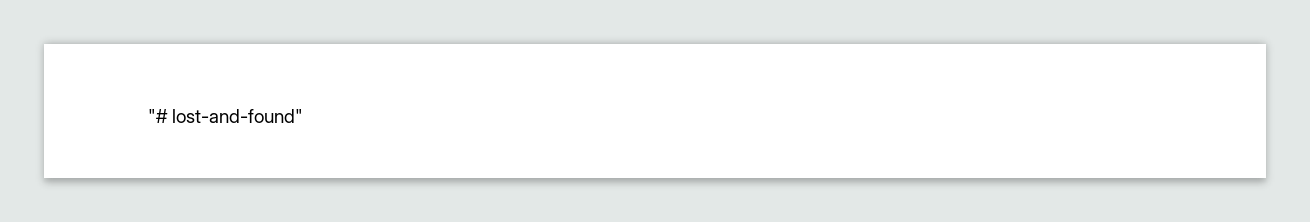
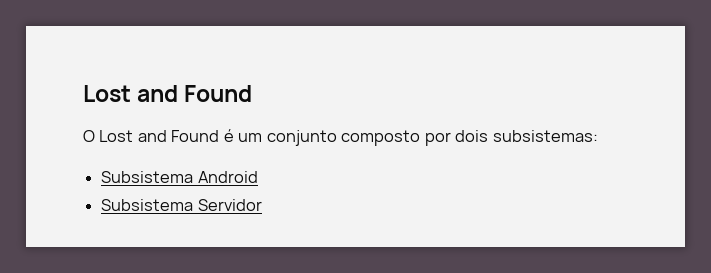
[148,109,304,123] "# lost-and-found" -> [83,85,253,102] [83,129,598,146] [101,171,258,183] [101,199,262,211] Lost and Found // O Lost and Found é um conjunto composto por dois subsistemas: // Subsistema Android // Subsistema Servidor

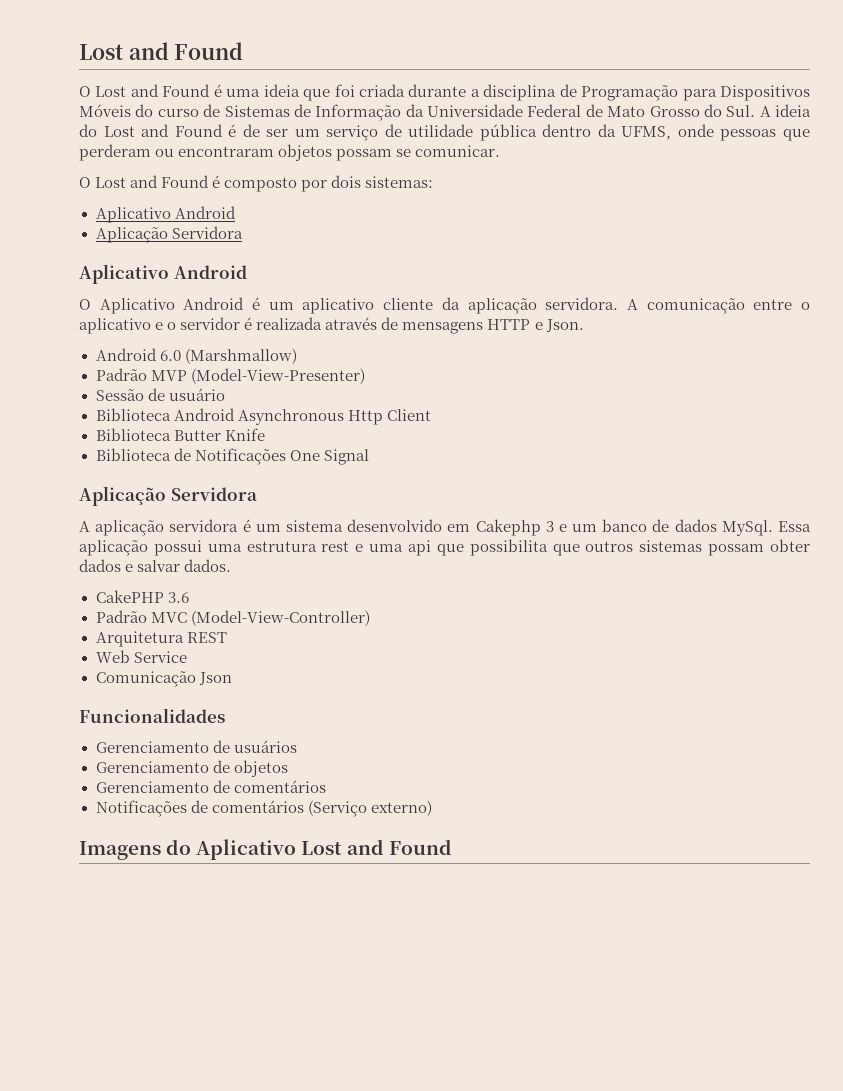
[238,130,337,146] um conjunto -> [226,84,810,101] [79,104,811,121] [79,124,810,141] [79,144,501,161] [79,175,221,188] uma ideia que foi criada durante a disciplina de Programação para Dispositivos Móveis do curso de Sistemas de Informação da Universidade Federal de Mato Grosso do Sul. A ideia do Lost and Found é de ser um serviço de utilidade pública dentro da UFMS, onde pessoas que perderam ou encontraram objetos possam se comunicar. // O Lost and Found é
[492,130,598,142] [101,171,258,183] [101,199,262,211] subsistemas: // Subsistema Android // Subsistema Servidor -> [365,176,434,188] [95,206,236,223] [95,226,243,243] [79,264,247,284] [79,297,811,314] [79,317,584,334] [95,348,297,364] [95,368,365,384] [95,388,225,401] [95,408,431,425] [95,428,265,441] [95,448,369,465] [79,486,257,506] [79,519,811,536] [79,539,811,556] [79,559,232,572] [95,590,189,603] [95,610,370,626] [95,631,227,647] [95,650,187,663] [95,671,232,687] [79,708,225,723] [95,740,297,753] [95,760,288,777] [95,780,326,793] [95,800,432,817] [79,839,452,860] sistemas: // Aplicativo Android // Aplicação Servidora // Aplicativo Android // O Aplicativo Android é um aplicativo cliente da aplicação servidora. A comunicação entre o aplicativo e o servidor é realizada através de mensagens HTTP e Json. // Android 6.0 (Marshmallow) // Padrão MVP (Model-View-Presenter) // Sessão de usuário // Biblioteca Android Asynchronous Http Client // Biblioteca Butter Knife // Biblioteca de Notificações One Signal // Aplicação Servidora // A aplicação servidora é um sistema desenvolvido em Cakephp 3 e um banco de dados MySql. Essa aplicação possui uma estrutura rest e uma api que possibilita que outros sistemas possam obter dados e salvar dados. // CakePHP 3.6 // Padrão MVC (Model-View-Controller) // Arquitetura REST // Web Service // Comunicação Json // Funcionalidades // Gerenciamento de usuários // Gerenciamento de objetos // Gerenciamento de comentários // Notificações de comentários (Serviço externo) // Imagens do Aplicativo Lost and Found

